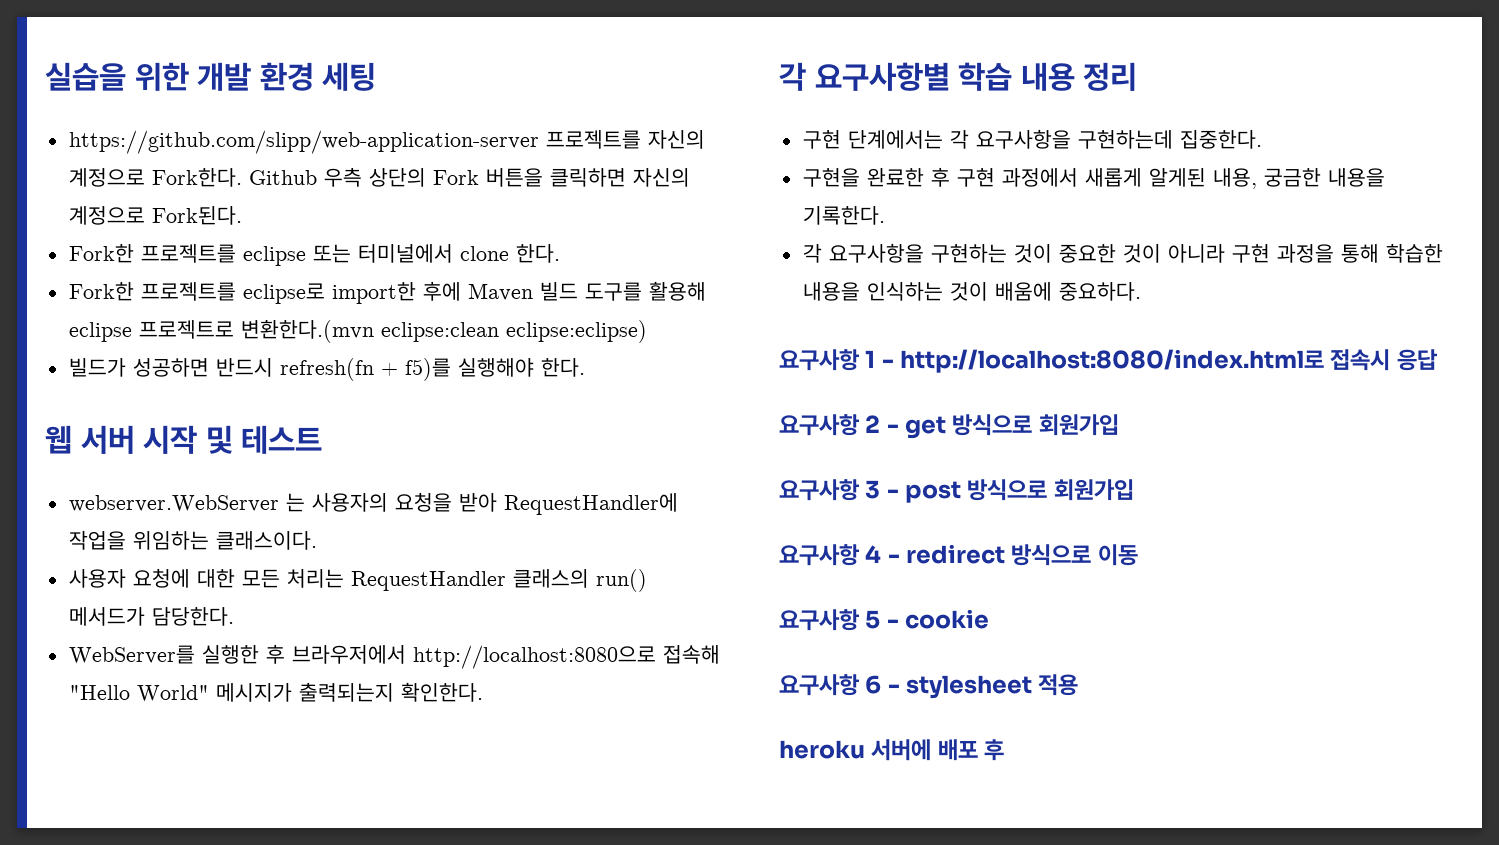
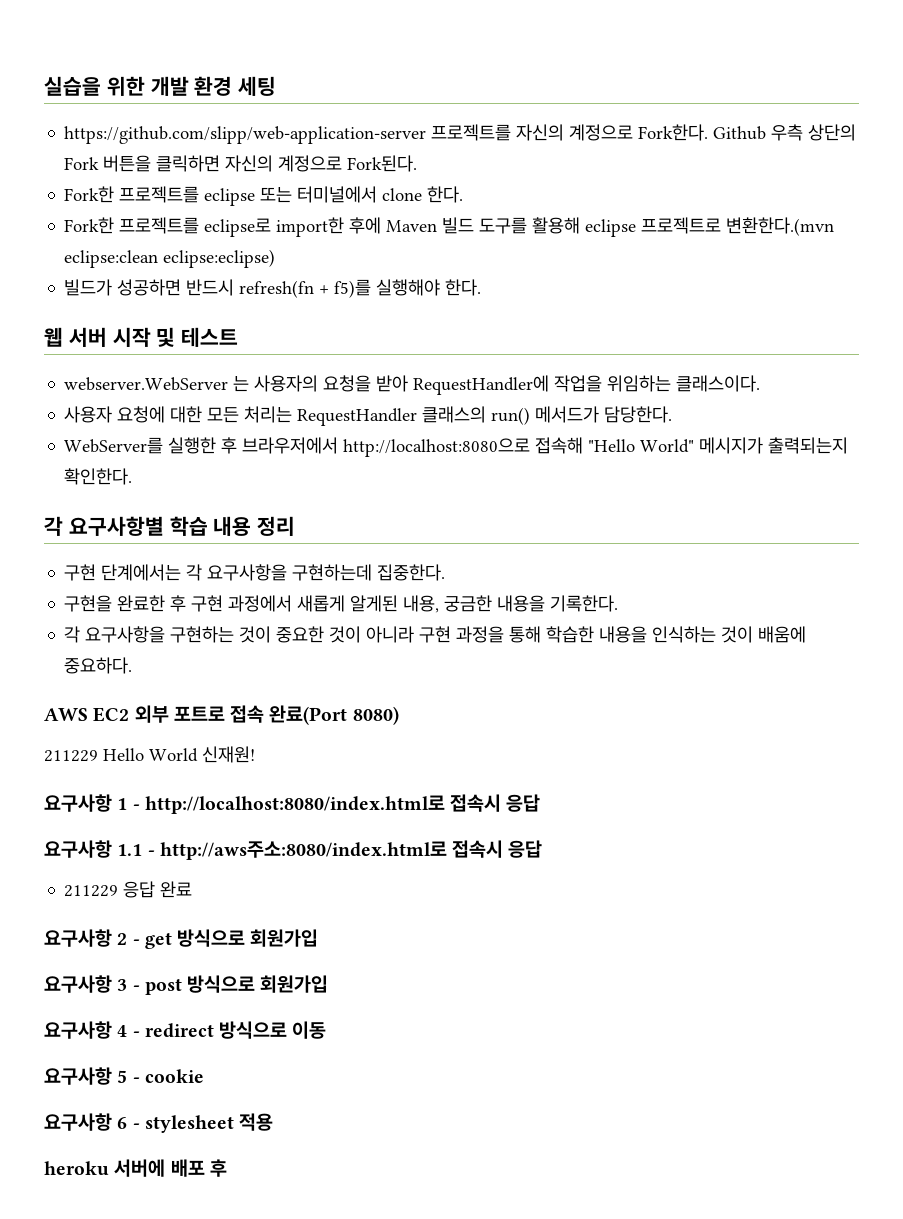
(1141, 291) none -> [44,705,399,725] [44,746,255,763] // AWS EC2 외부 포트로 접속 완료(Port 8080) // 211229 Hello World 신재원!
(1437, 360) none -> [44,840,543,860] [64,881,193,898] // 요구사항 1.1 - http://aws주소:8080/index.html로 접속시 응답 // 211229 응답 완료

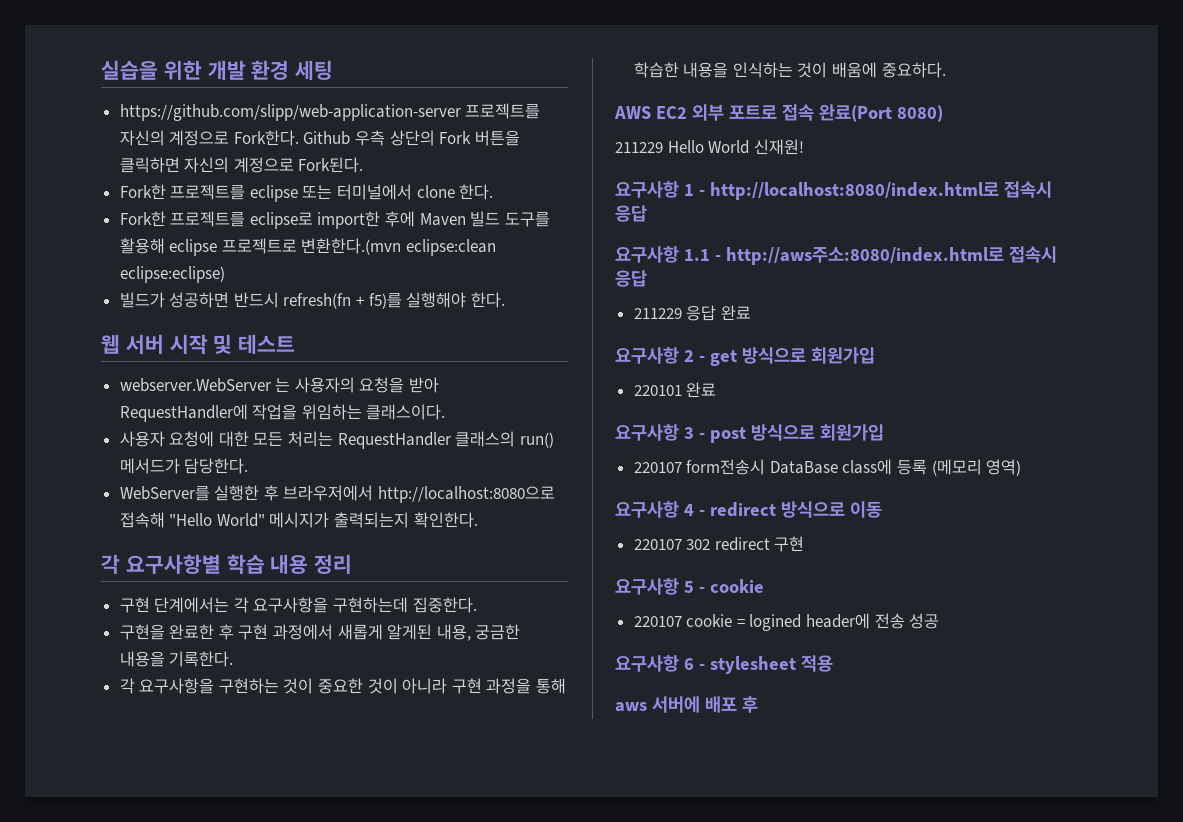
(319, 938) none -> [633,382,717,398] // 220101 완료
(329, 984) none -> [633,459,1022,476] // 220107 form전송시 DataBase class에 등록 (메모리 영역)
(327, 1030) none -> [633,536,805,552] // 220107 302 redirect 구현
(204, 1076) none -> [633,613,940,631] // 220107 cookie = logined header에 전송 성공
[44,1161,109,1176] heroku -> [615,702,647,712] aws

